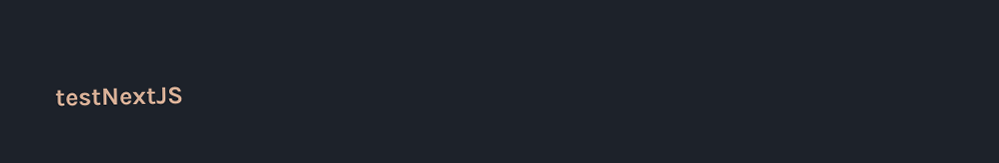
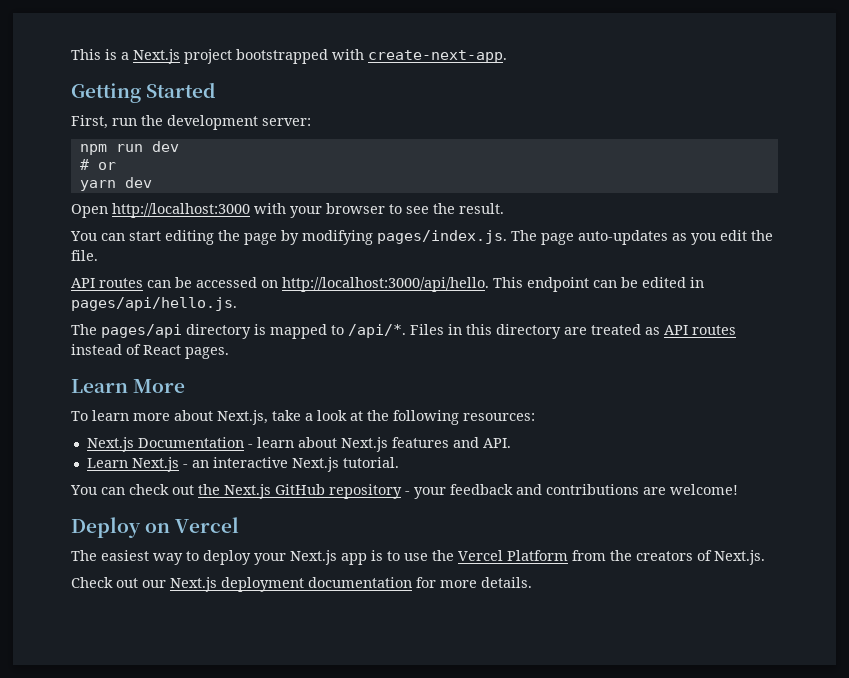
[55,86,184,107] testNextJS -> [71,49,507,64] [71,82,217,103] [71,115,311,130] [79,141,179,155] [79,159,116,170] [79,177,152,191] [71,203,504,218] [70,230,773,245] [71,250,98,261] [71,277,704,292] [71,297,237,311] [71,324,736,339] [71,344,229,359] [71,379,186,393] [71,410,535,425] [86,437,511,452] [86,457,399,472] [70,484,738,499] [71,517,240,538] [71,550,765,565] [71,577,532,592] This is a Next.js project bootstrapped with create-next-app. // Getting Started // First, run the development server: // npm run dev // # or // yarn dev // Open http://localhost:3000 with your browser to see the result. // You can start editing the page by modifying pages/index.js. The page auto-updates as you edit the file. // API routes can be accessed on http://localhost:3000/api/hello. This endpoint can be edited in pages/api/hello.js. // The pages/api directory is mapped to /api/*. Files in this directory are treated as API routes instead of React pages. // Learn More // To learn more about Next.js, take a look at the following resources: // Next.js Documentation - learn about Next.js features and API. // Learn Next.js - an interactive Next.js tutorial. // You can check out the Next.js GitHub repository - your feedback and contributions are welcome! // Deploy on Vercel // The easiest way to deploy your Next.js app is to use the Vercel Platform from the creators of Next.js. // Check out our Next.js deployment documentation for more details.

